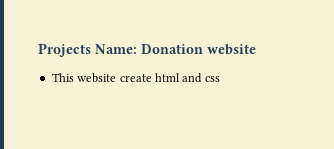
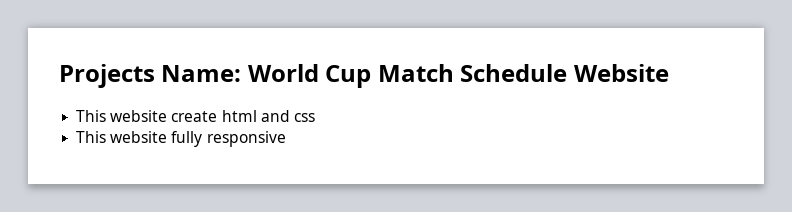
[141,44,256,55] Donation website -> [247,64,669,88] World Cup Match Schedule Website
(220, 79) none -> [76,131,286,147] // This website fully responsive

